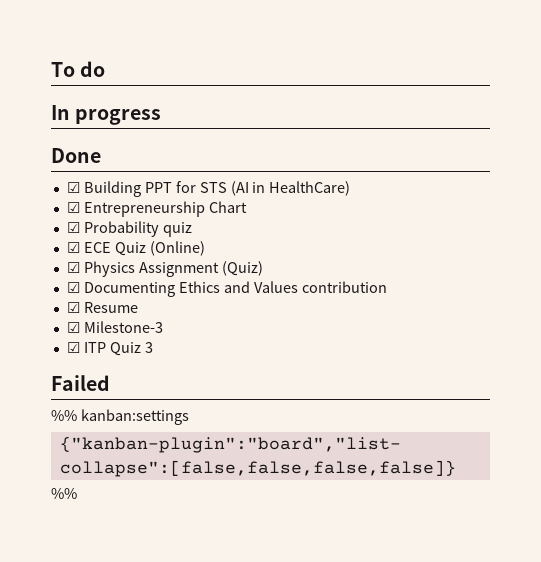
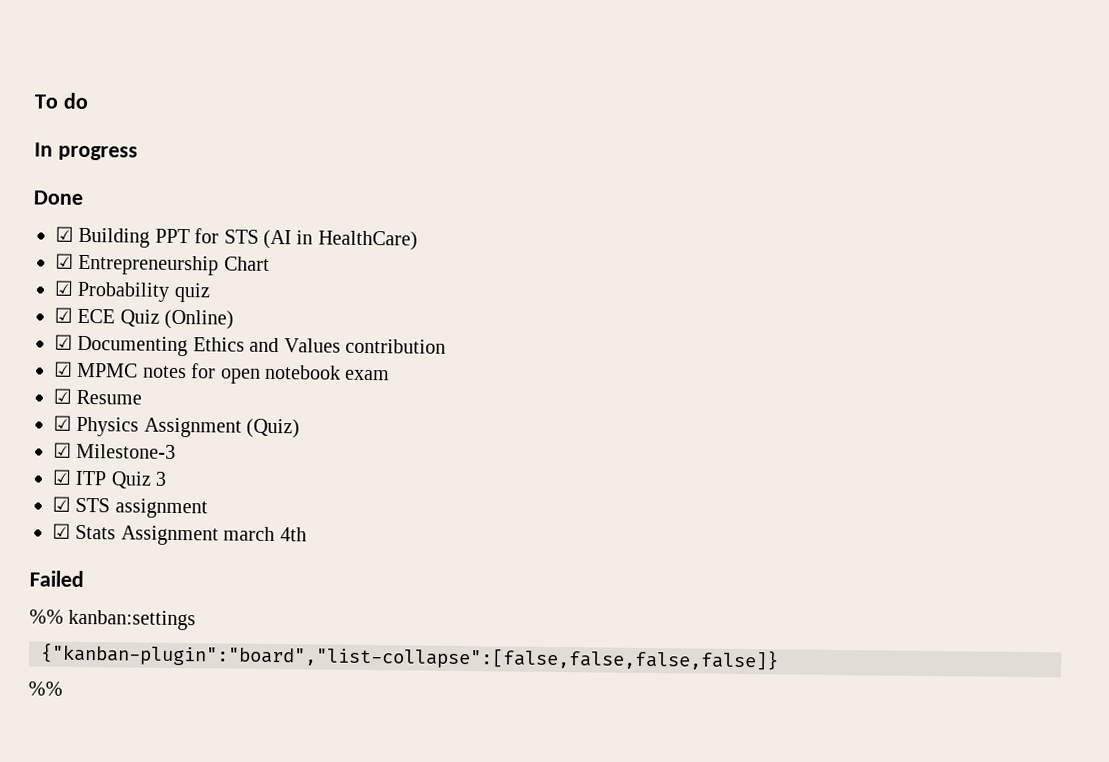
[66,261,263,277] // ☑ Physics Assignment (Quiz) -> (235, 319) none
[83,302,138,313] Resume -> [77,362,391,384] [53,388,143,405] [53,415,301,439] MPMC notes for open notebook exam // ☑ Resume // ☑ Physics Assignment (Quiz)
(153, 347) none -> [52,496,208,519] [52,523,307,546] // ☑ STS assignment // ☑ Stats Assignment march 4th

